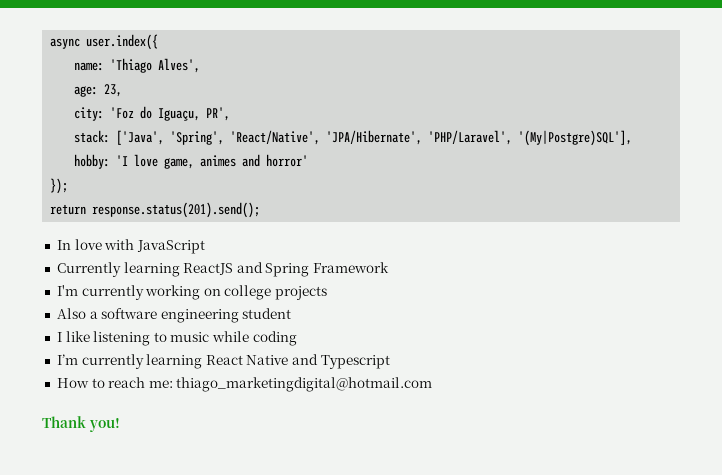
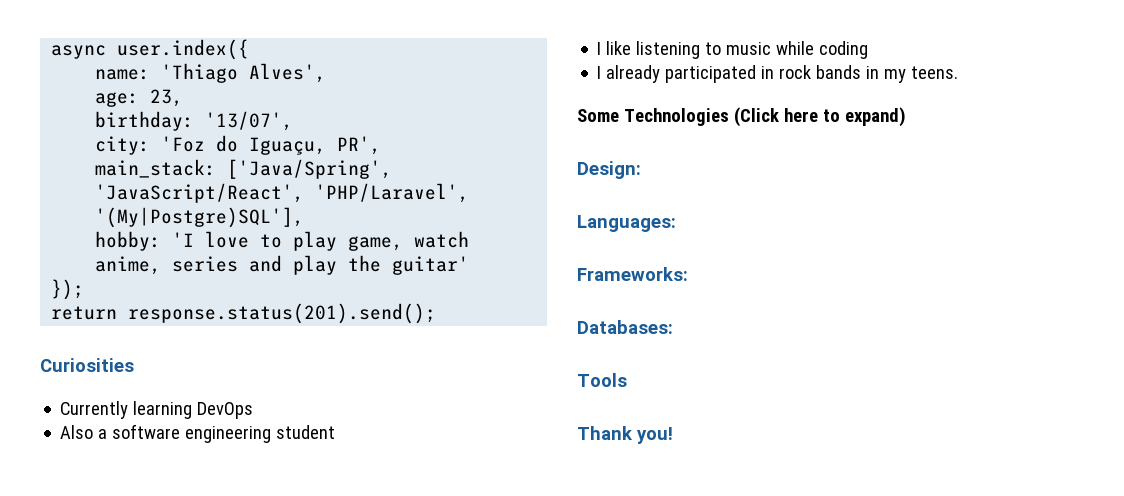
(123, 90) none -> [95,111,294,131] // birthday: '13/07',
[74,130,423,145] stack: ['Java', 'Spring', 'React/Native', 'JPA/Hibernate', -> [95,159,393,179] [95,183,305,203] main_stack: ['Java/Spring', 'JavaScript/React',
[164,154,309,169] [50,178,69,194] [50,202,261,218] [56,239,205,254] [56,262,390,277] [56,285,328,300] game, animes and horror' // }); // return response.status(201).send(); // In love with JavaScript // Currently learning ReactJS and Spring Framework // I'm currently working on college projects -> [260,231,470,251] [95,255,470,275] [51,279,85,300] [51,303,437,324] [40,358,134,372] [60,401,254,419] to play game, watch anime, series and play the guitar' // }); // return response.status(201).send(); // Curiosities // Currently learning DevOps
[56,354,390,369] [56,377,433,392] I’m currently learning React Native and Typescript // How to reach me: thiago_marketingdigital@hotmail.com -> [597,65,959,83] [577,107,906,127] [577,161,641,179] [577,215,676,232] [577,267,688,281] [577,320,673,334] [577,373,627,387] I already participated in rock bands in my teens. // Some Technologies (Click here to expand) // Design: // Languages: // Frameworks: // Databases: // Tools

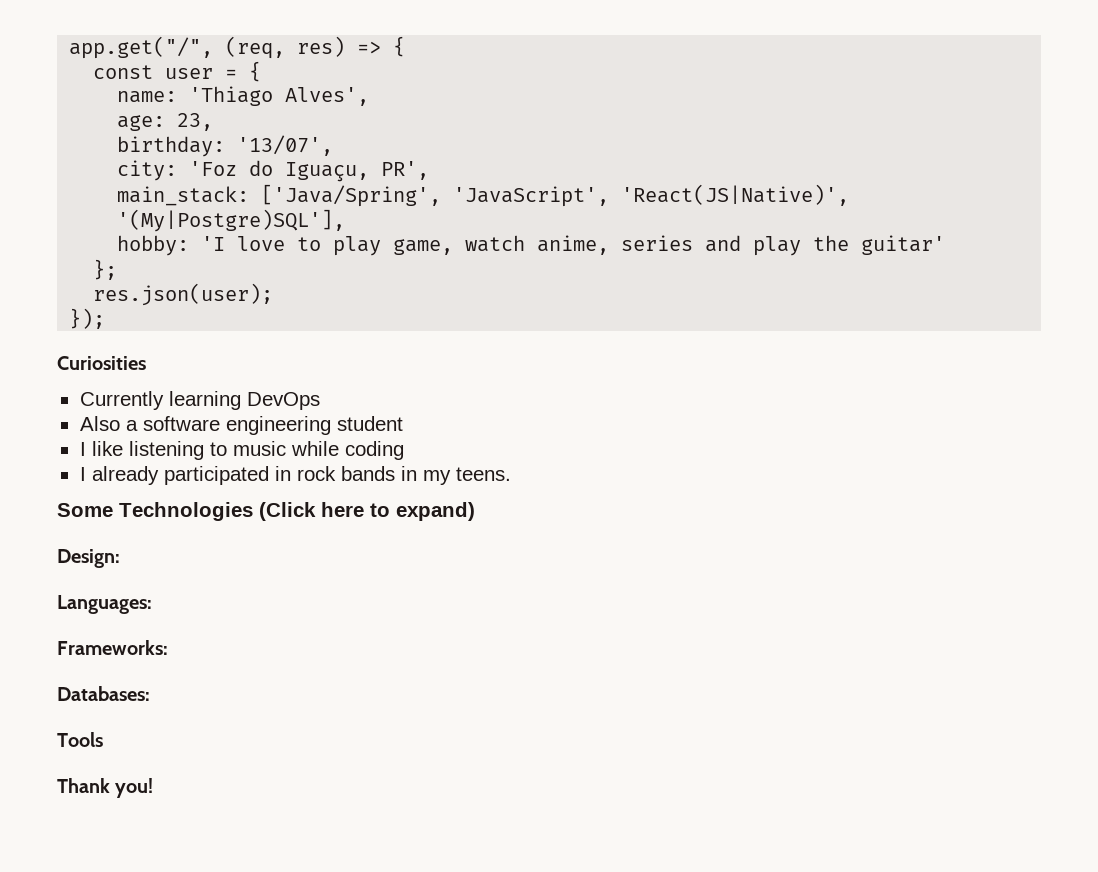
[51,39,250,60] async user.index({ -> [69,36,406,59] [93,61,262,82] app.get("/", (req, res) => { // const user = {
[95,183,470,203] 'JavaScript/React', 'PHP/Laravel', -> [453,184,850,207] 'JavaScript', 'React(JS|Native)',
(470, 265) none -> [93,259,118,280] [93,283,274,306] // }; // res.json(user);
[51,303,437,324] // return response.status(201).send(); -> (106, 318) none

